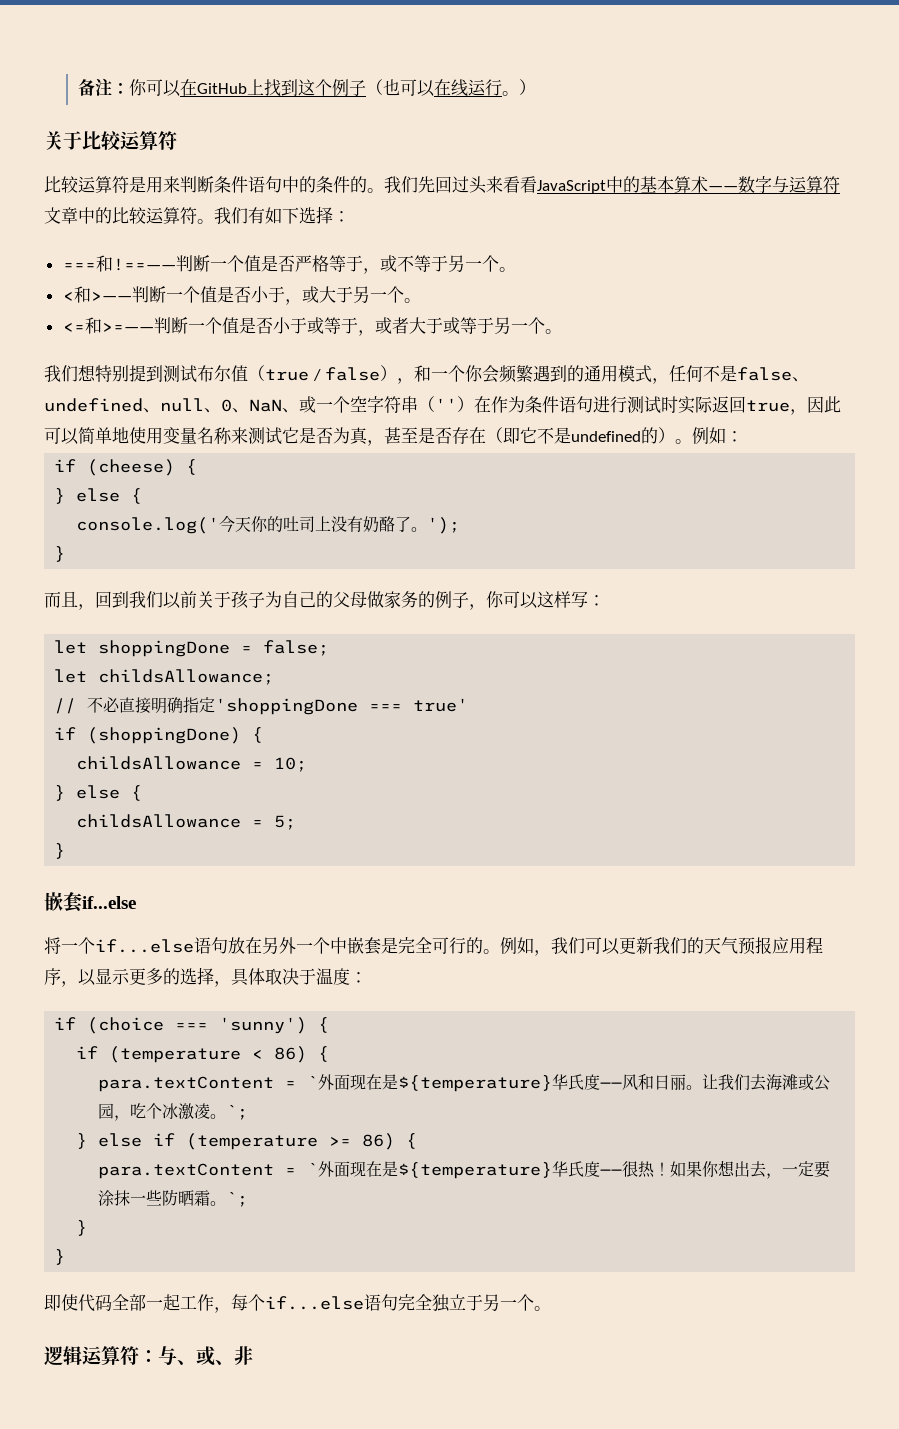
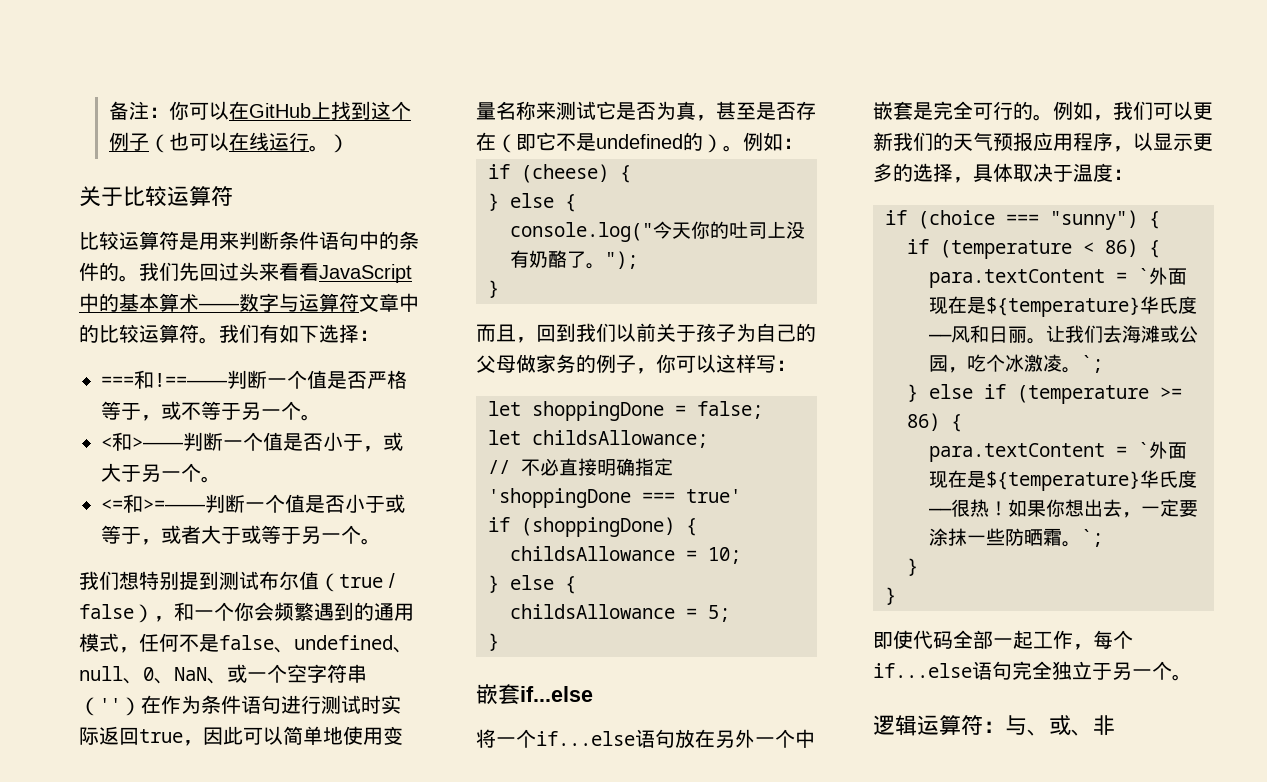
[76,517,220,534] console.log(' -> [510,222,653,242] console.log("
[427,517,461,534] '); -> [605,251,638,269] ");
[219,1017,308,1034] 'sunny') -> [1050,210,1138,230] "sunny")

